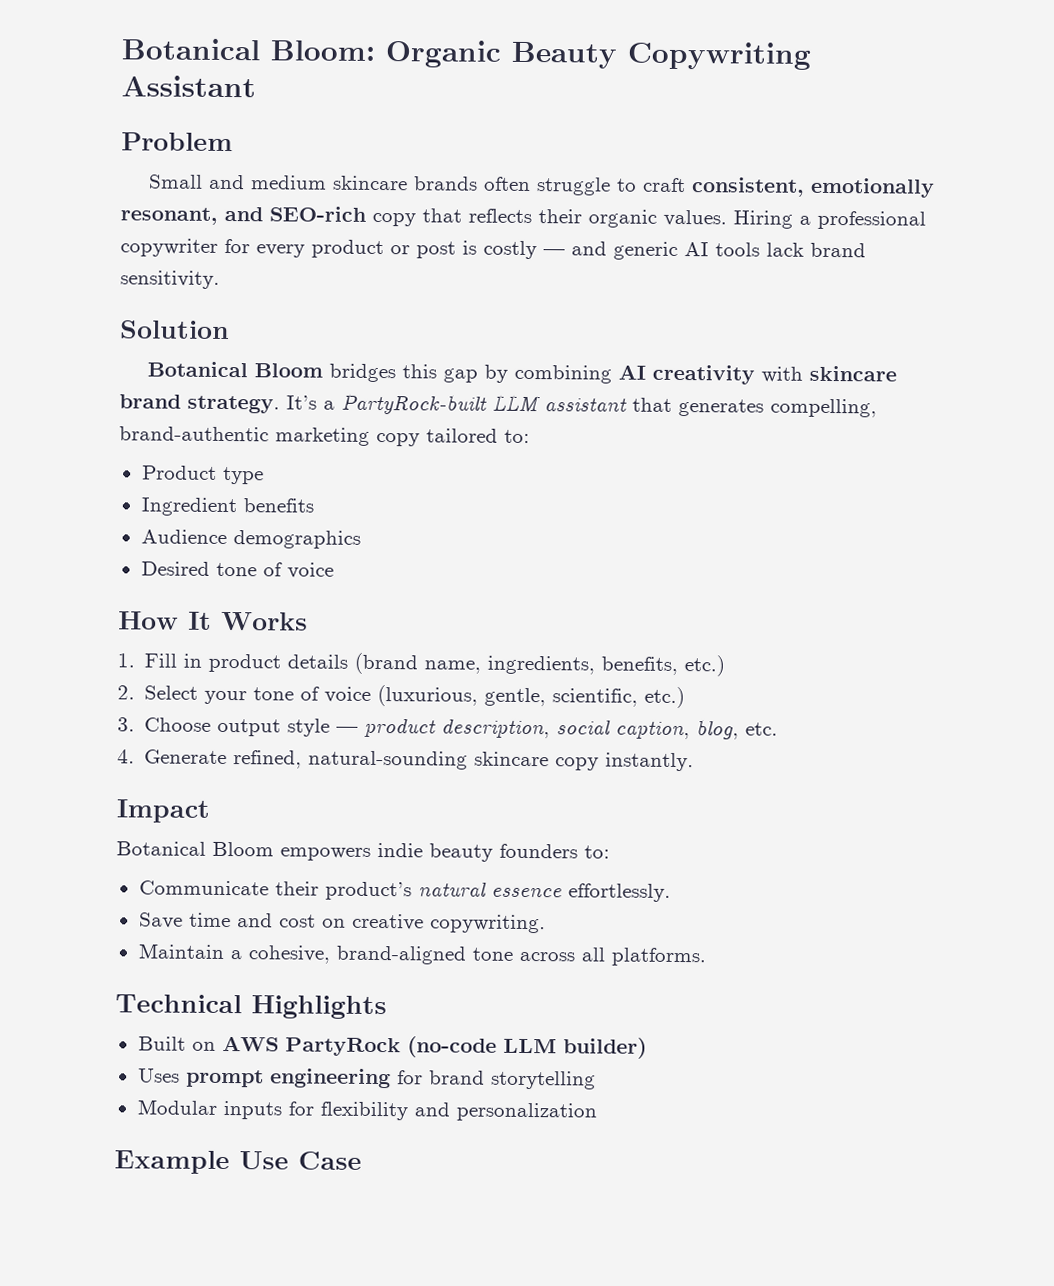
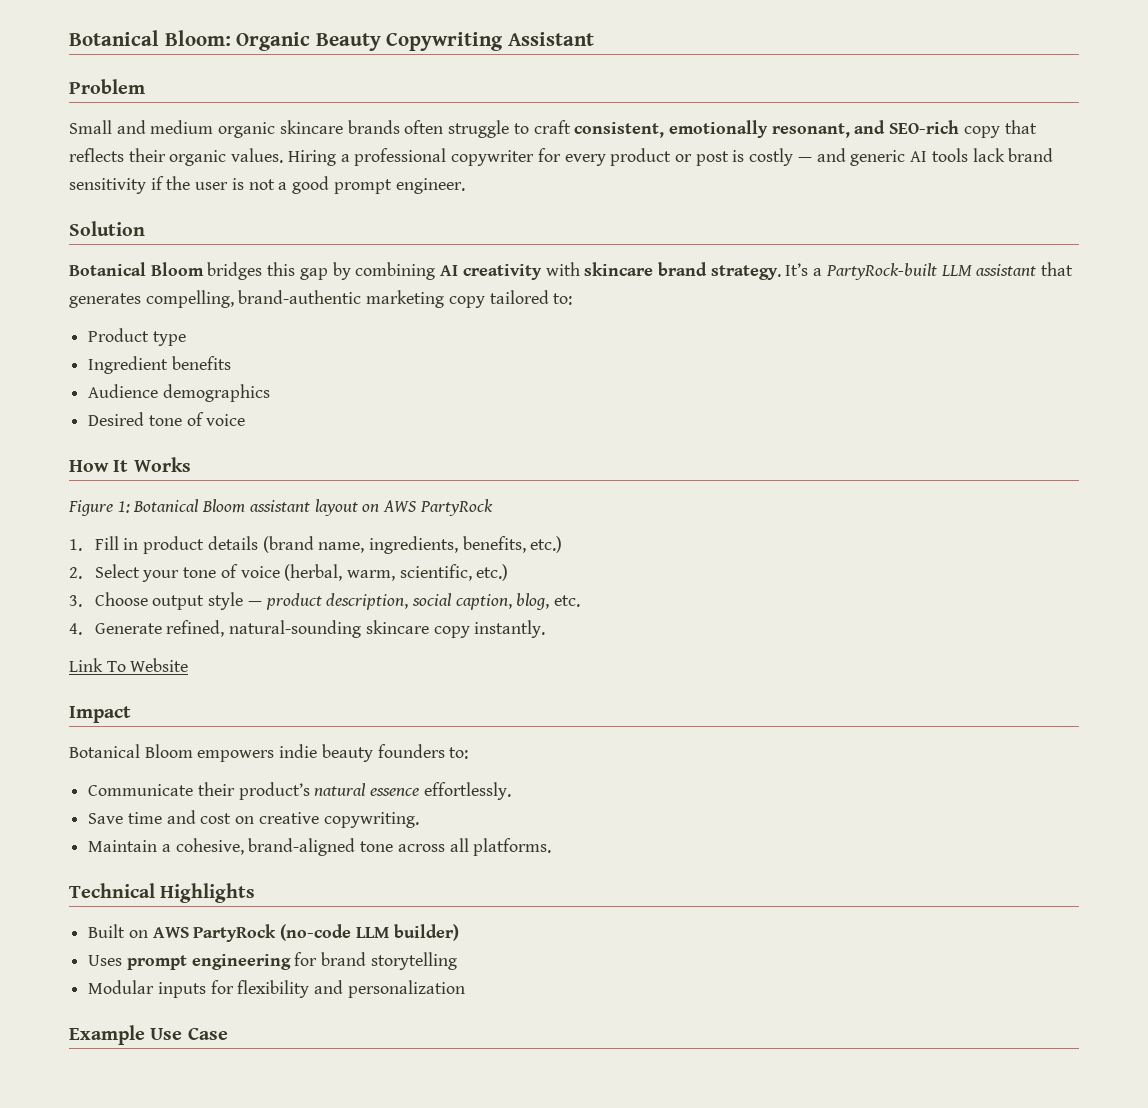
(328, 182) none -> [218,122,276,138] organic
[120,270,220,289] sensitivity. -> [69,176,465,194] sensitivity if the user is not a good prompt engineer.
(308, 621) none -> [68,499,493,516] // Figure 1: Botanical Bloom assistant layout on AWS PartyRock
[377,685,547,707] (luxurious, gentle, -> [284,564,395,581] (herbal, warm,
(695, 762) none -> [69,658,189,672] // Link To Website

